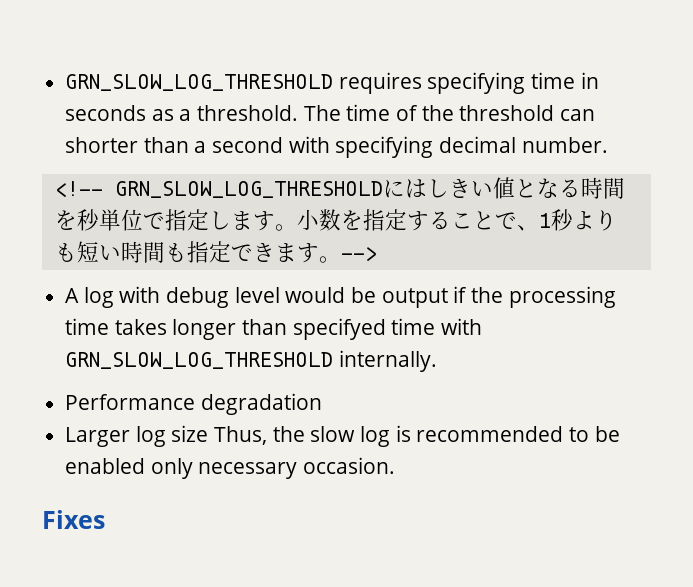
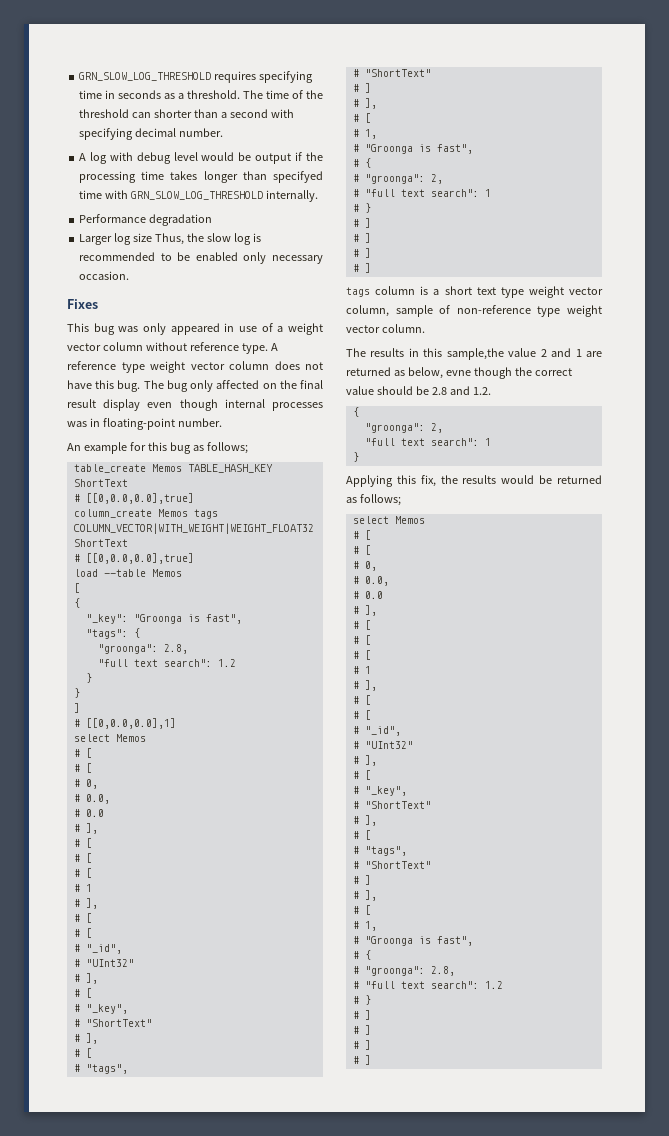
[54,177,625,199] [54,209,617,231] [54,241,377,263] // <!-- GRN_SLOW_LOG_THRESHOLDにはしきい値となる時間を秒単位で指定します。小数を指定することで、1秒よりも短い時間も指定できます。--> -> (224, 132) none
(105, 519) none -> [67,323,323,335] [67,342,278,354] [67,361,323,373] [67,380,324,392] [67,399,323,411] [67,418,222,430] [67,442,248,454] [73,464,273,473] [73,479,128,487] [73,493,194,504] [73,509,218,519] [73,523,314,534] [73,539,128,547] [73,553,194,564] [73,569,182,577] [73,583,80,593] [73,598,80,608] [85,614,242,624] [85,628,140,639] [97,644,188,654] [97,659,236,667] [85,673,92,683] [73,688,80,698] [73,703,80,713] [73,718,176,729] [73,734,146,742] [73,748,92,758] [73,763,92,773] [73,779,98,789] [73,794,110,804] [73,809,104,817] [73,823,98,834] [73,838,92,848] [73,853,92,863] [73,868,92,878] [73,884,92,892] [73,898,98,909] [73,913,92,923] [73,928,92,938] [73,944,122,954] [73,959,134,967] [73,973,98,984] [73,988,92,998] [73,1004,128,1014] [73,1019,152,1027] [73,1033,98,1044] [73,1048,92,1058] [73,1064,128,1074] [352,69,431,77] [352,83,371,93] [352,98,377,109] [352,113,371,123] [352,129,377,139] [352,144,473,154] [352,158,371,168] [352,174,443,184] [352,189,491,197] [352,203,371,213] [352,218,371,228] [352,233,371,243] [352,248,371,258] [352,263,371,273] [346,286,603,298] [346,305,602,317] [346,324,425,333] [346,348,602,360] [346,367,572,379] [346,386,491,395] [352,407,359,417] [364,423,443,433] [364,438,491,446] [352,452,359,462] [346,475,602,487] [346,494,401,506] [352,516,425,524] [352,530,371,540] [352,545,371,555] [352,561,377,571] [352,576,389,586] [352,591,383,599] [352,605,377,616] [352,620,371,630] [352,635,371,645] [352,650,371,660] [352,666,371,674] [352,680,377,691] [352,695,371,705] [352,710,371,720] [352,726,401,736] [352,741,413,749] [352,755,377,766] [352,770,371,780] [352,786,407,796] [352,801,431,809] [352,815,377,826] [352,830,371,840] [352,846,407,856] [352,861,431,869] [352,875,371,885] [352,890,377,901] [352,905,371,915] [352,921,377,931] [352,936,473,946] [352,950,371,960] [352,966,455,976] [352,981,503,989] [352,995,371,1005] [352,1010,371,1020] [352,1025,371,1035] [352,1040,371,1050] [352,1055,371,1065] // This bug was only appeared in use of a weight vector column without reference type. A reference type weight vector column does not have this bug. The bug only affected on the final result display even though internal processes was in floating-point number. // An example for this bug as follows; // table_create Memos TABLE_HASH_KEY ShortText // # [[0,0.0,0.0],true] // column_create Memos tags COLUMN_VECTOR|WITH_WEIGHT|WEIGHT_FLOAT32 ShortText // # [[0,0.0,0.0],true] // load --table Memos // [ // { // "_key": "Groonga is fast", // "tags": { // "groonga": 2.8, // "full text search": 1.2 // } // } // ] // # [[0,0.0,0.0],1] // select Memos // # [ // # [ // # 0, // # 0.0, // # 0.0 // # ], // # [ // # [ // # [ // # 1 // # ], // # [ // # [ // # "_id", // # "UInt32" // # ], // # [ // # "_key", // # "ShortText" // # ], // # [ // # "tags", // # "ShortText" // # ] // # ], // # [ // # 1, // # "Groonga is fast", // # { // # "groonga": 2, // # "full text search": 1 // # } // # ] // # ] // # ] // # ] // tags column is a short text type weight vector column, sample of non-reference type weight vector column. // The results in this sample,the value 2 and 1 are returned as below, evne though the correct value should be 2.8 and 1.2. // { // "groonga": 2, // "full text search": 1 // } // Applying this fix, the results would be returned as follows; // select Memos // # [ // # [ // # 0, // # 0.0, // # 0.0 // # ], // # [ // # [ // # [ // # 1 // # ], // # [ // # [ // # "_id", // # "UInt32" // # ], // # [ // # "_key", // # "ShortText" // # ], // # [ // # "tags", // # "ShortText" // # ] // # ], // # [ // # 1, // # "Groonga is fast", // # { // # "groonga": 2.8, // # "full text search": 1.2 // # } // # ] // # ] // # ] // # ]

